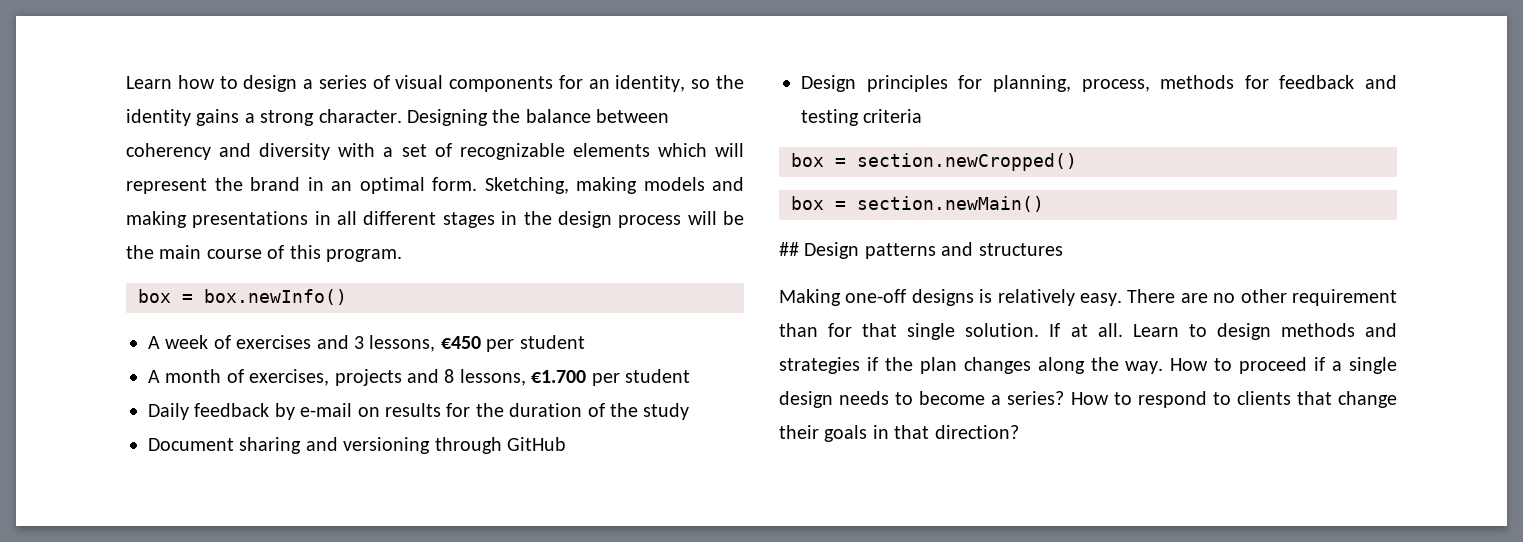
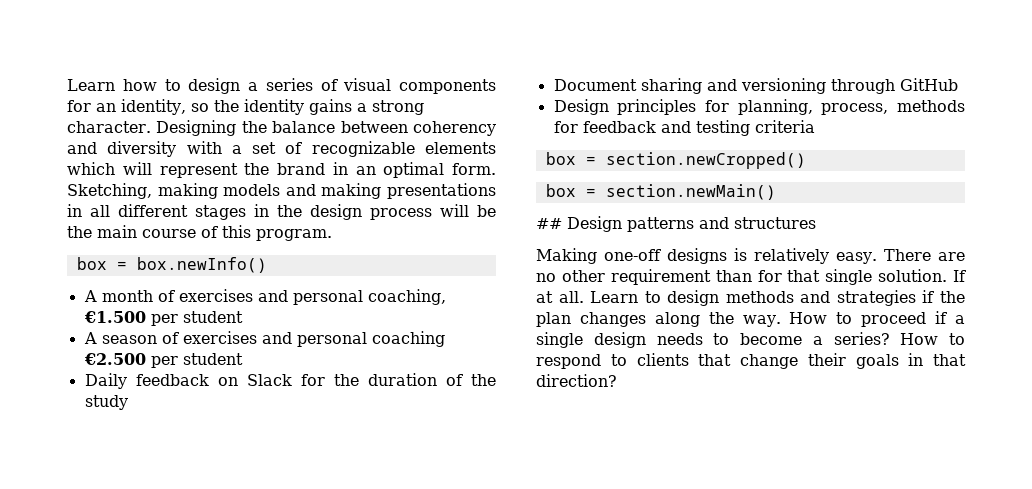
[165,335,481,352] week of exercises and 3 lessons, €450 -> [101,289,446,305] [83,311,146,323] month of exercises and personal coaching, €1.500
[165,369,587,386] month of exercises, projects and 8 lessons, €1.700 -> [101,331,445,347] [83,353,146,365] season of exercises and personal coaching €2.500
[274,403,441,420] by e-mail on results -> [217,374,292,386] on Slack

